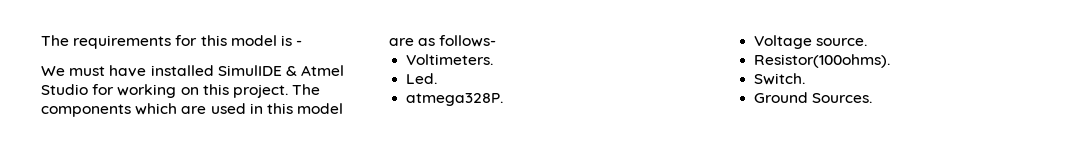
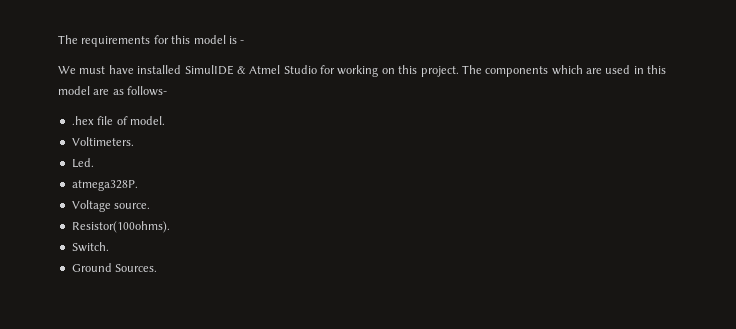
(497, 41) none -> [71,116,165,125] // .hex file of model.

